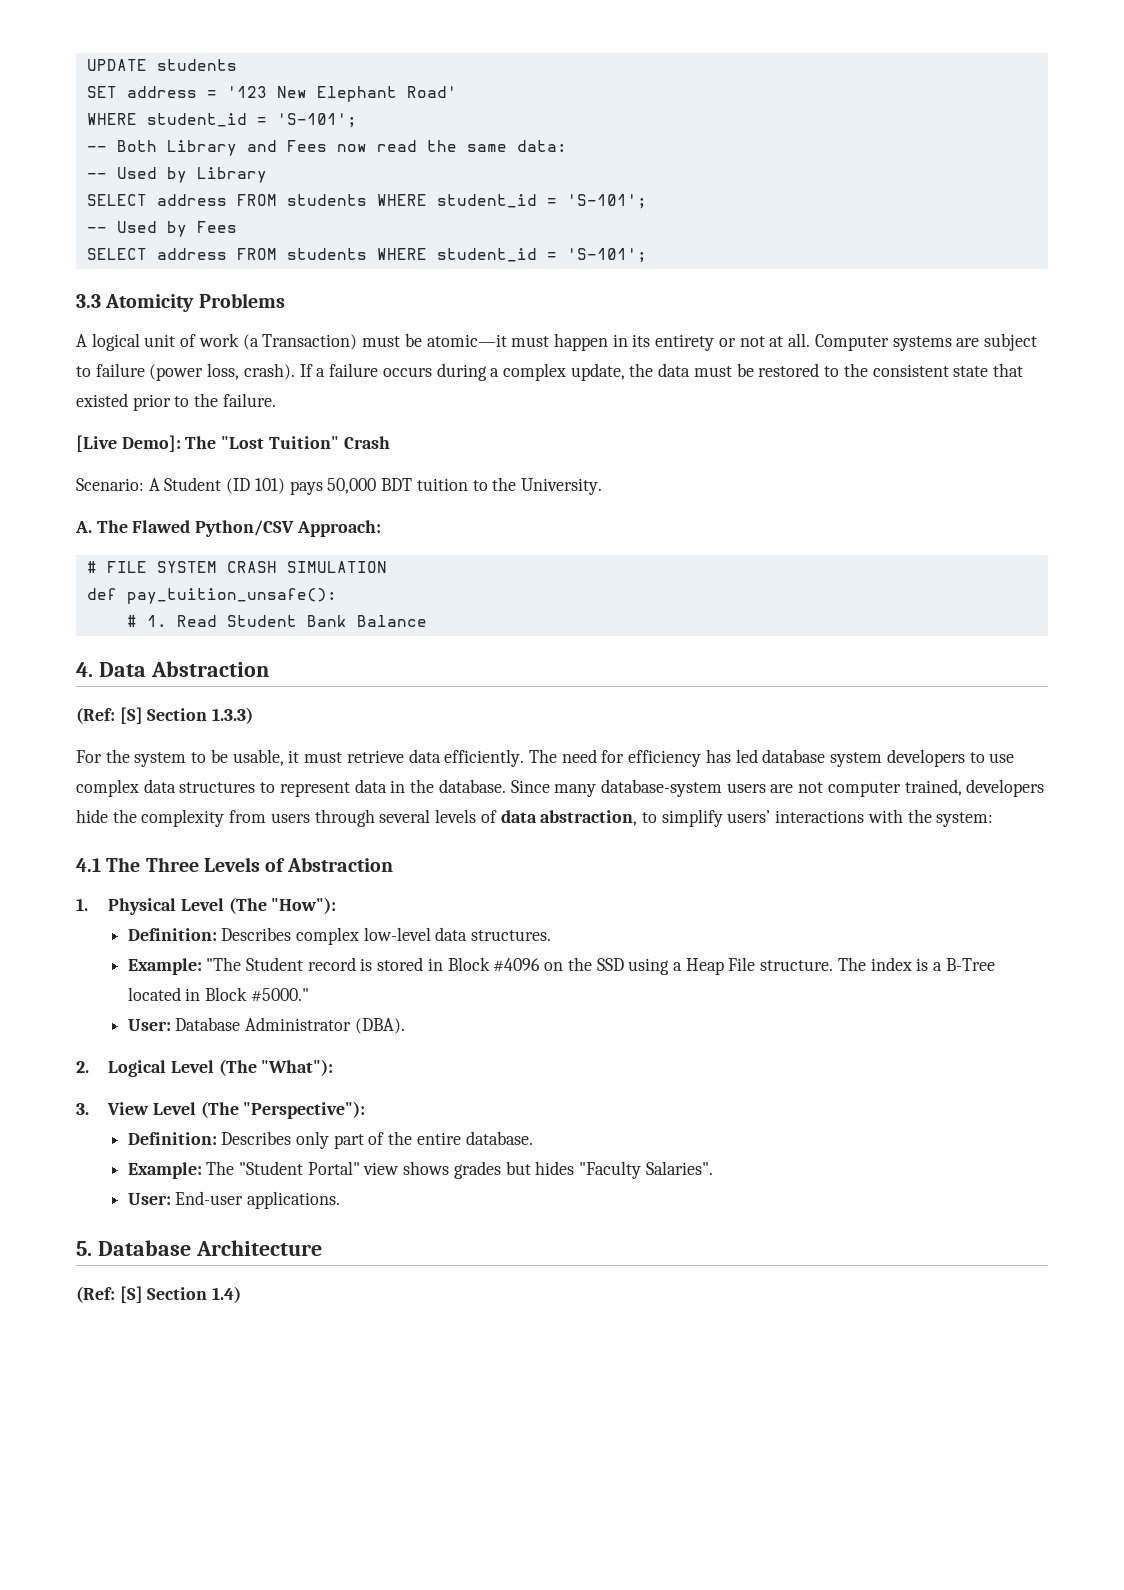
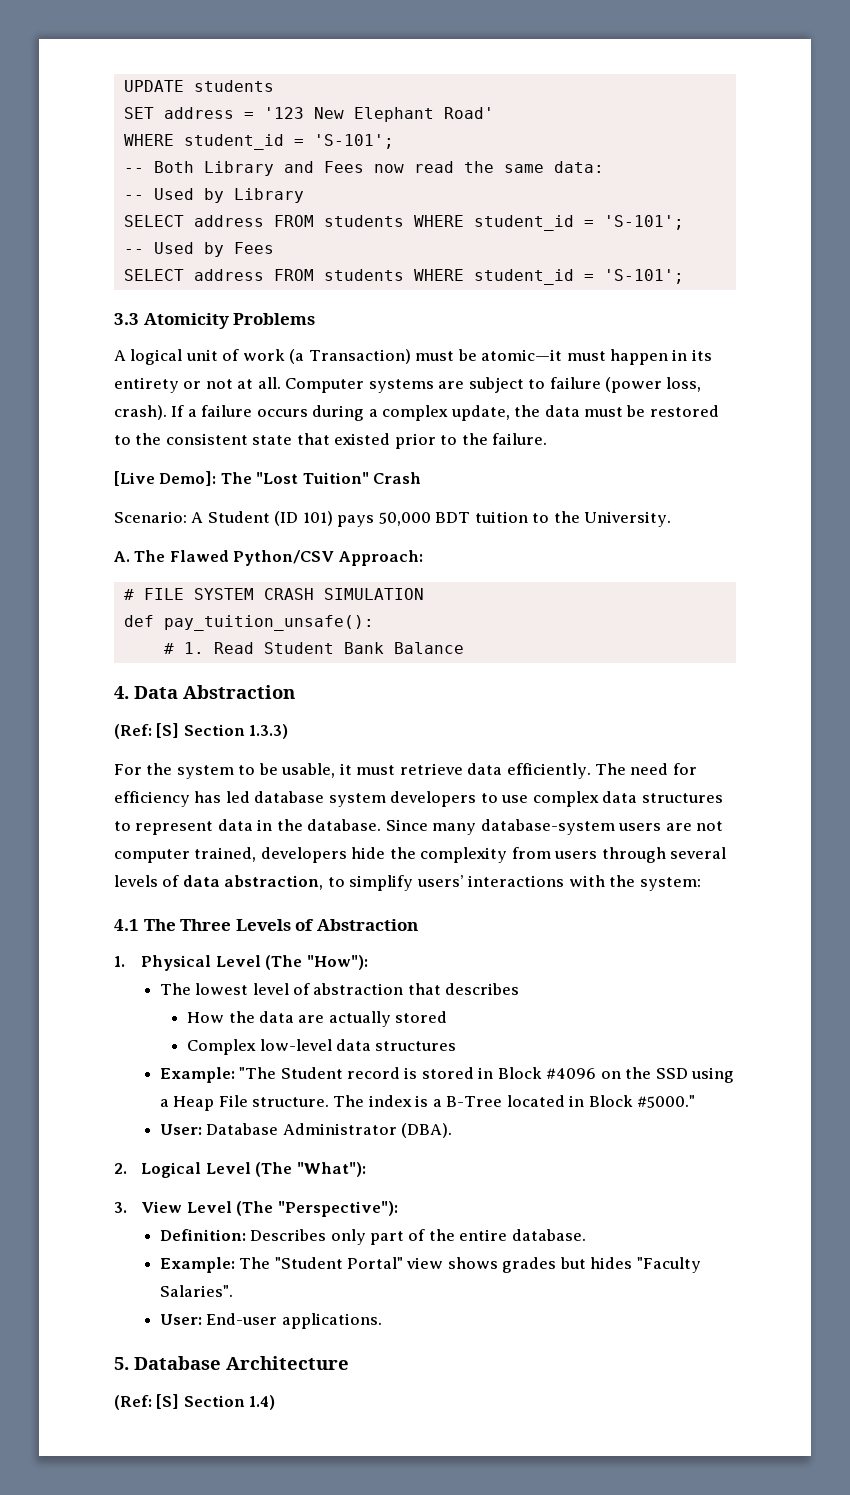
[127,927,360,945] Definition: Describes complex -> [159,983,520,995] [187,1011,448,1027] [187,1039,257,1055] The lowest level of abstraction that describes // How the data are actually stored // Complex
[471,930,552,941] structures. -> [375,1041,457,1051] structures

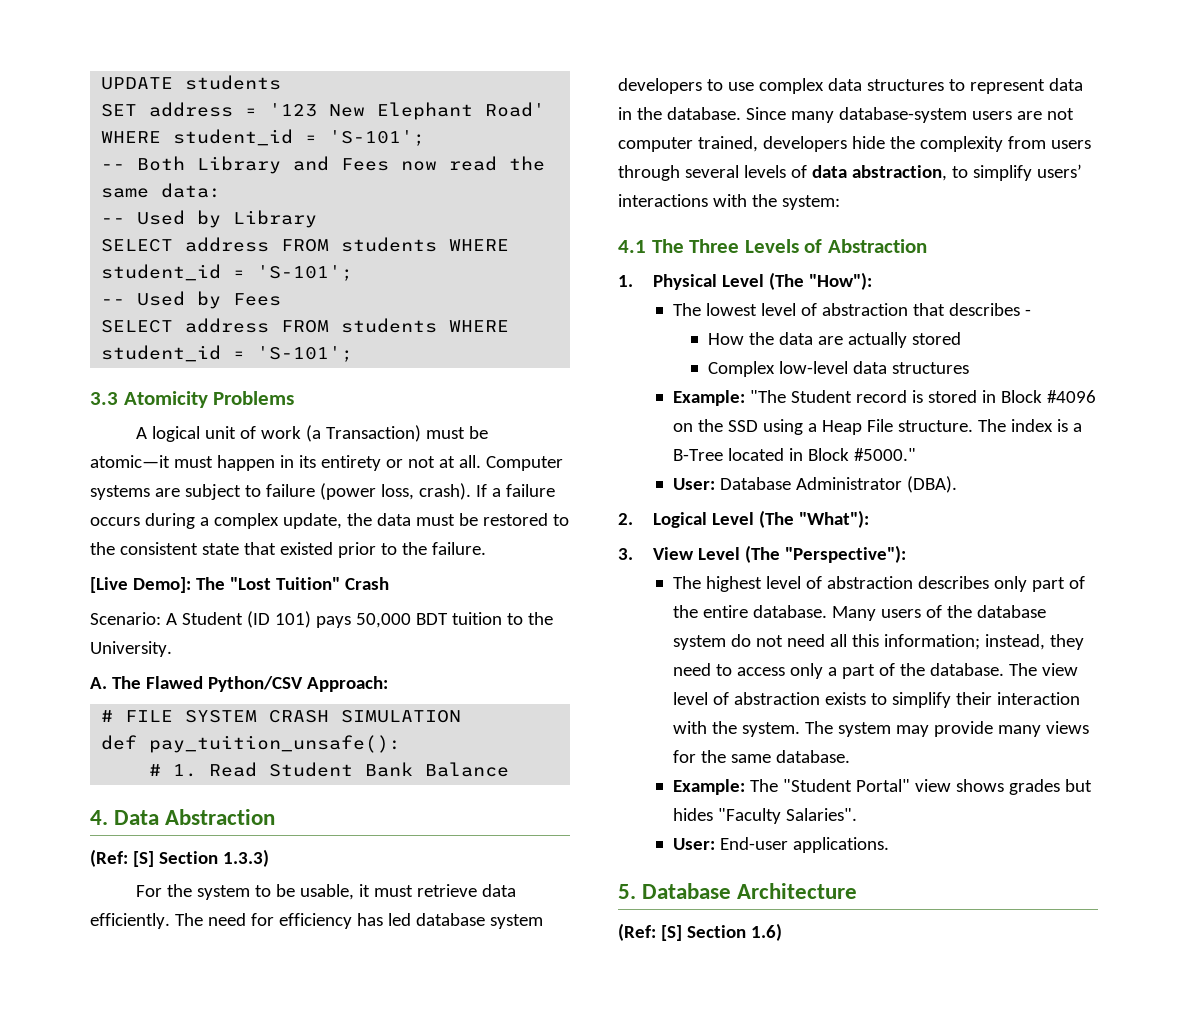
(520, 989) none -> [1024,309,1031,316] -
[159,1229,327,1241] Definition: Describes -> [673,576,989,592] The highest level of abstraction describes
(586, 1235) none -> [832,605,1046,621] [673,634,1084,650] [673,663,1078,679] [673,692,1080,708] [673,721,1089,737] [673,750,851,763] Many users of the database system do not need all this information; instead, they need to access only a part of the database. The view level of abstraction exists to simplify their interaction with the system. The system may provide many views for the same database.
[249,1395,276,1410] 1.4) -> [750,923,782,941] 1.6)

